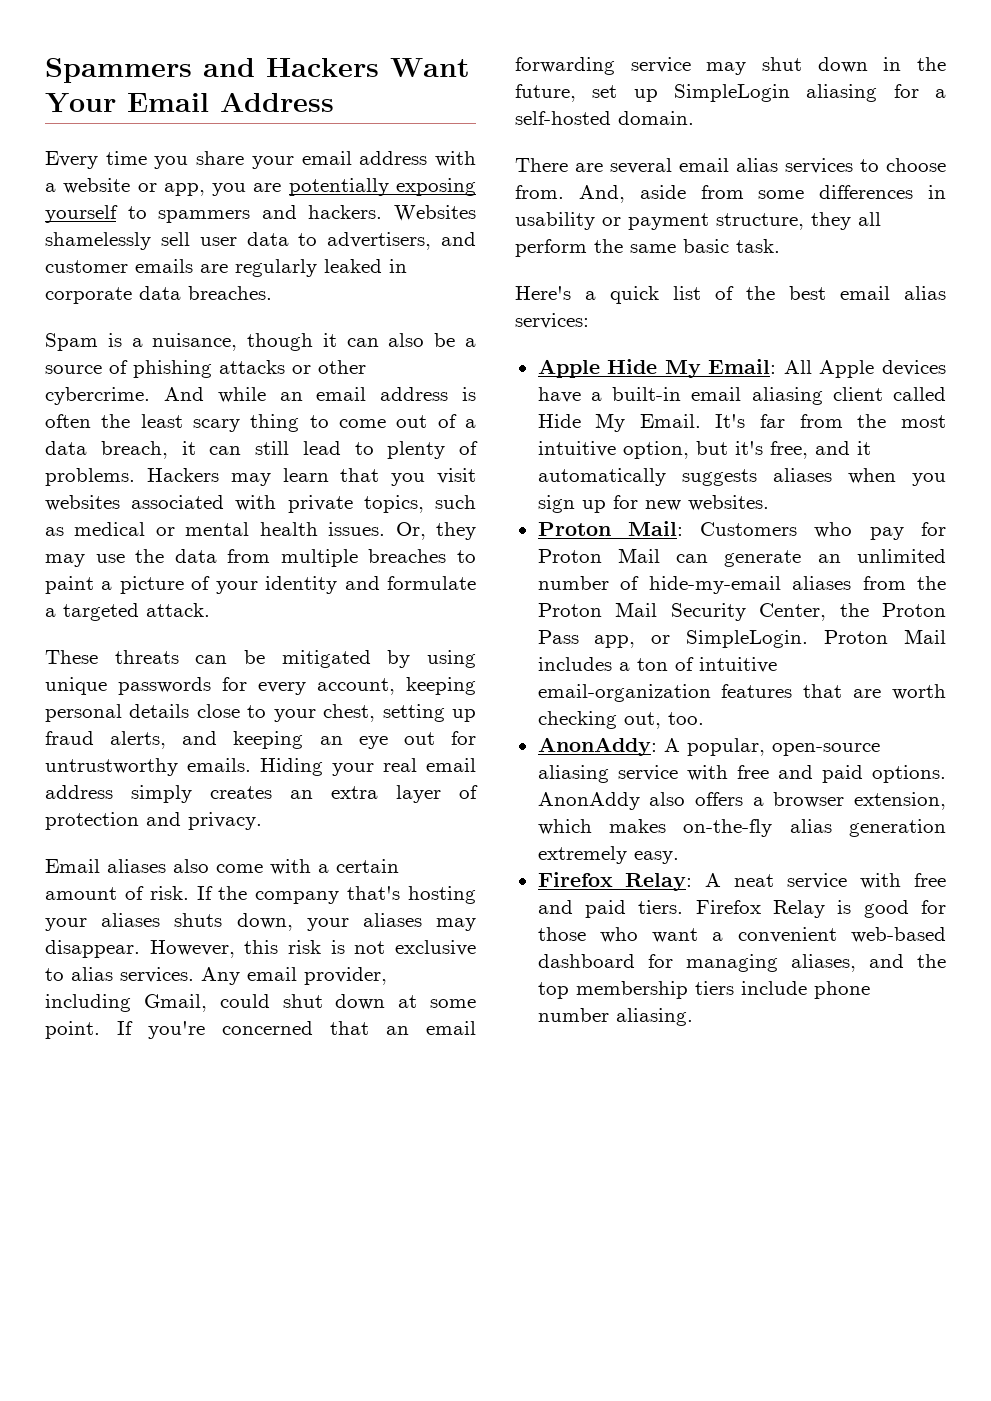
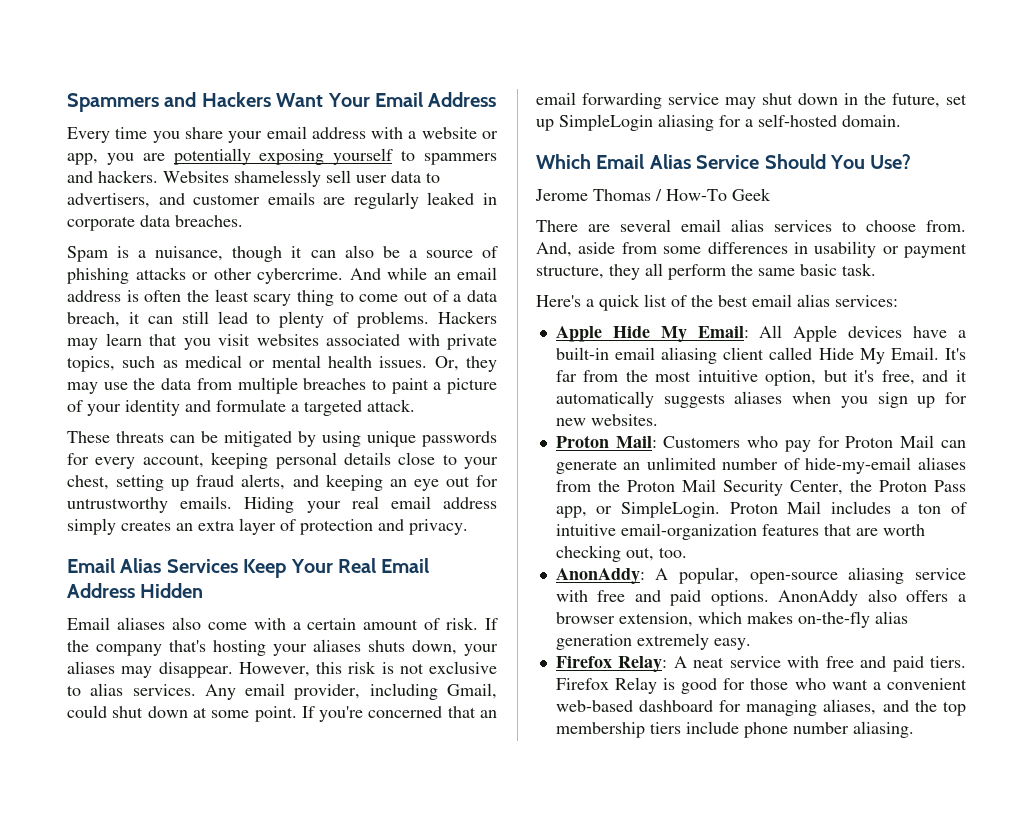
(262, 821) none -> [67,558,430,578] [67,583,204,598] // Email Alias Services Keep Your Real Email Address Hidden
(694, 118) none -> [536,154,912,169] [535,188,771,201] // Which Email Alias Service Should You Use? // Jerome Thomas / How-To Geek

